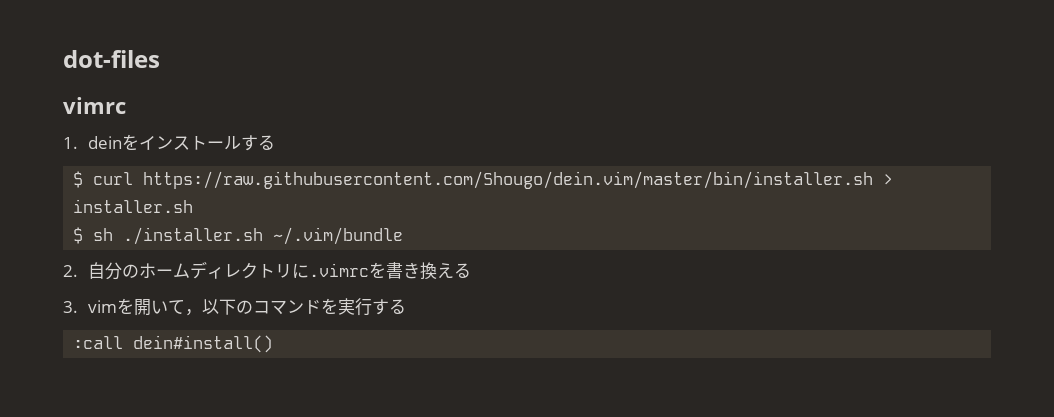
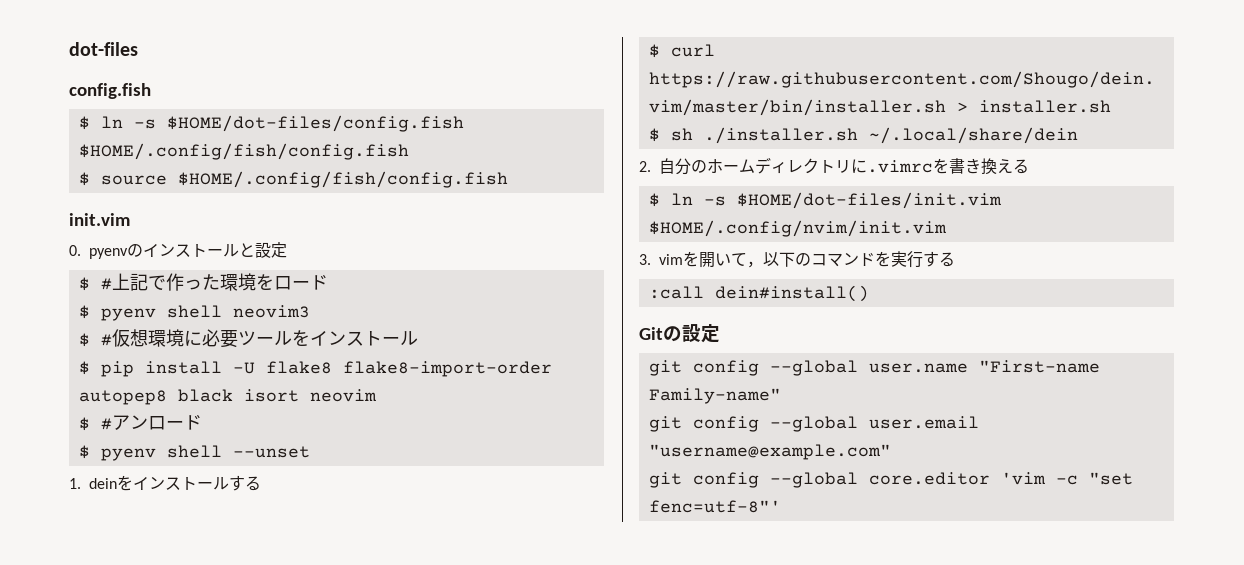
[63,97,126,114] vimrc -> [69,83,151,99] [78,115,464,132] [78,143,409,160] [78,171,508,188] [69,213,130,226] [69,242,287,259] [78,273,328,291] [78,305,310,321] [78,329,418,348] [78,361,552,377] [78,389,377,405] [78,415,202,431] [78,445,310,461] config.fish // $ ln -s $HOME/dot-files/config.fish $HOME/.config/fish/config.fish // $ source $HOME/.config/fish/config.fish // init.vim // 0. pyenvのインストールと設定 // $ #上記で作った環境をロード // $ pyenv shell neovim3 // $ #仮想環境に必要ツールをインストール // $ pip install -U flake8 flake8-import-order autopep8 black isort neovim // $ #アンロード // $ pyenv shell --unset
[273,227,404,245] ~/.vim/bundle -> [868,127,1078,144] ~/.local/share/dein
(471, 270) none -> [648,192,1002,209] [648,220,947,237] // $ ln -s $HOME/dot-files/init.vim $HOME/.config/nvim/init.vim
(274, 344) none -> [639,324,720,343] [648,360,1100,376] [648,388,781,404] [648,416,979,432] [648,444,891,460] [648,472,1133,488] [648,500,781,513] // Gitの設定 // git config --global user.name "First-name Family-name" // git config --global user.email "username@example.com" // git config --global core.editor 'vim -c "set fenc=utf-8"'

